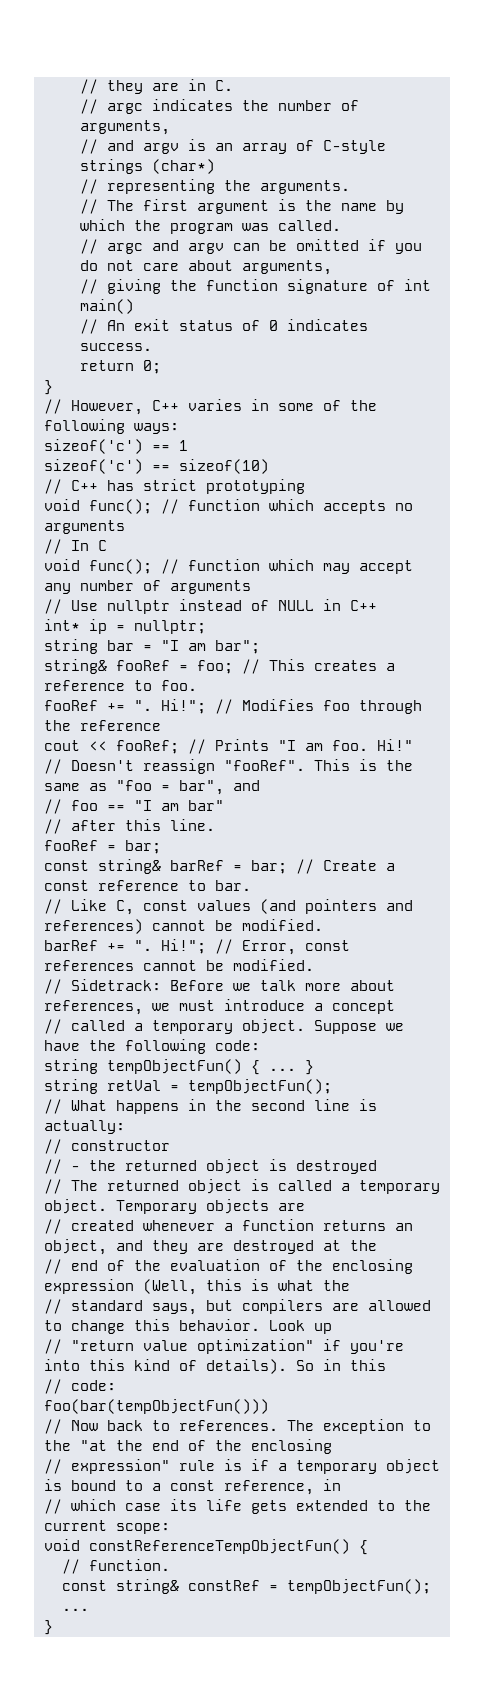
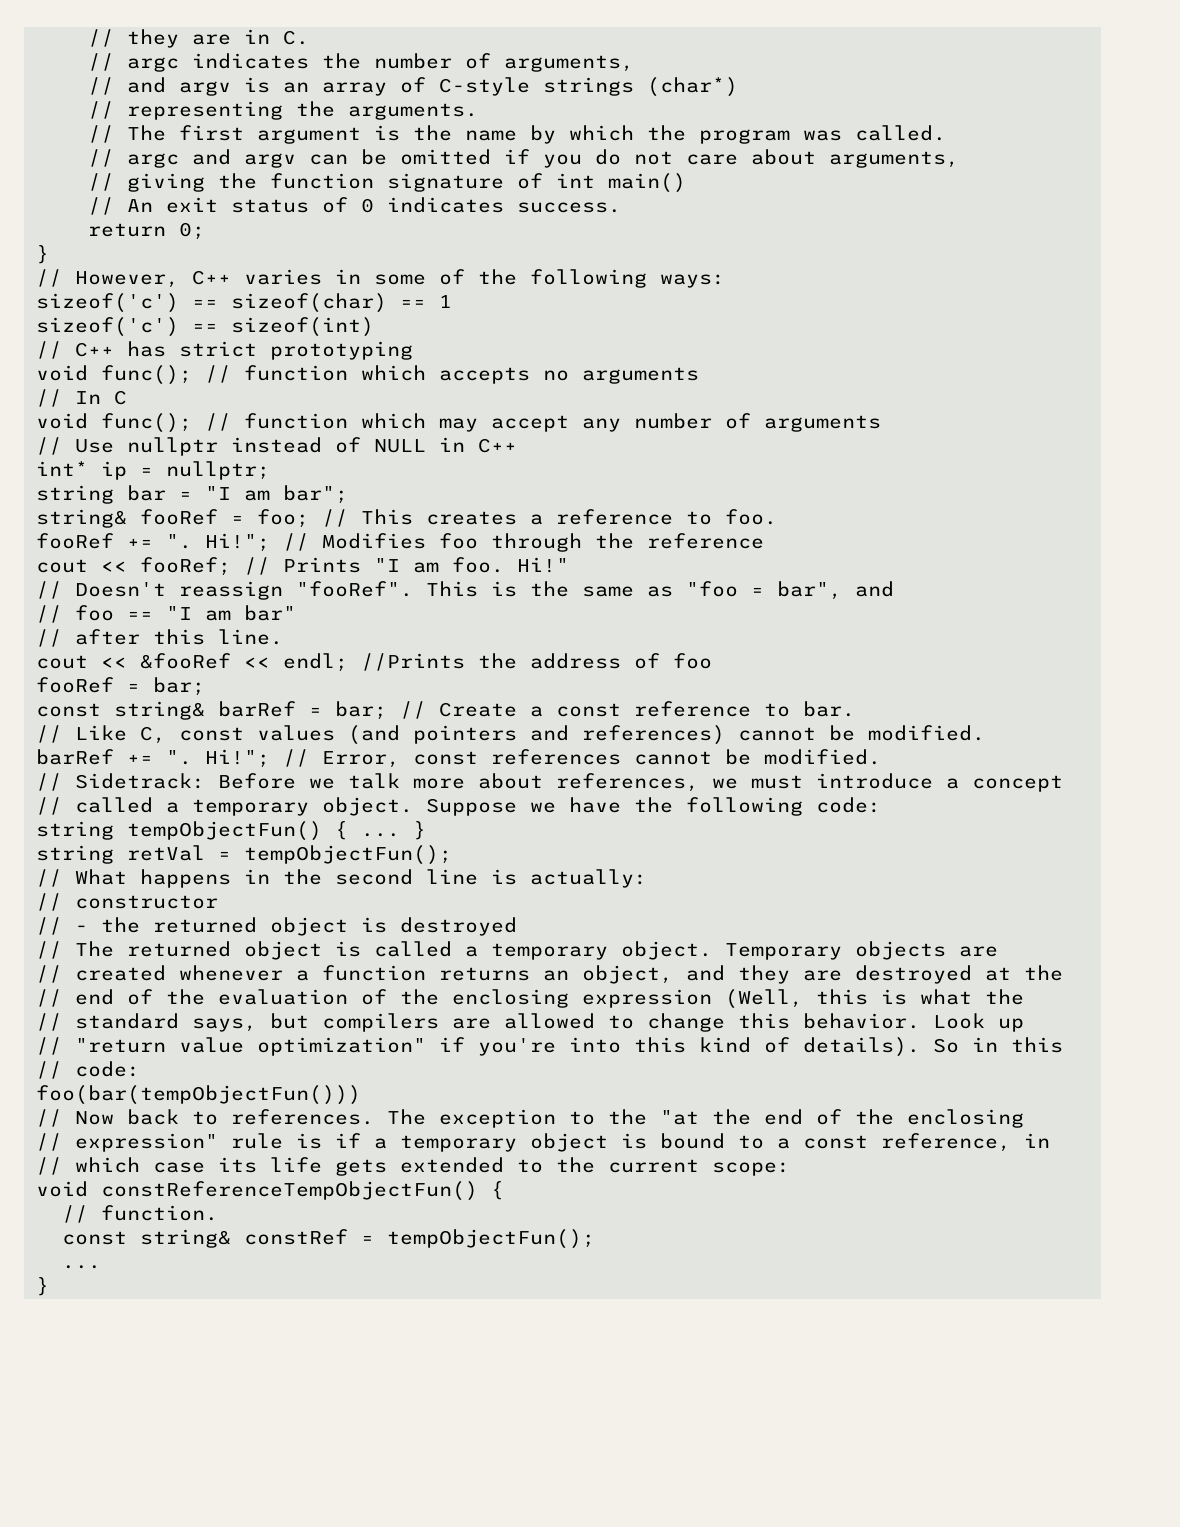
(170, 448) none -> [231,293,426,313] sizeof(char) ==
[178,459,269,474] sizeof(10) -> [231,317,374,337] sizeof(int)
(215, 825) none -> [36,653,712,672] // cout << &fooRef << endl; //Prints the address of foo

